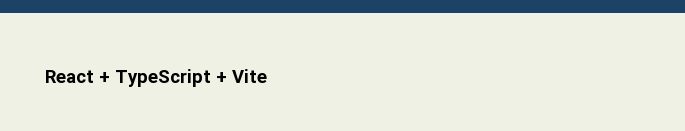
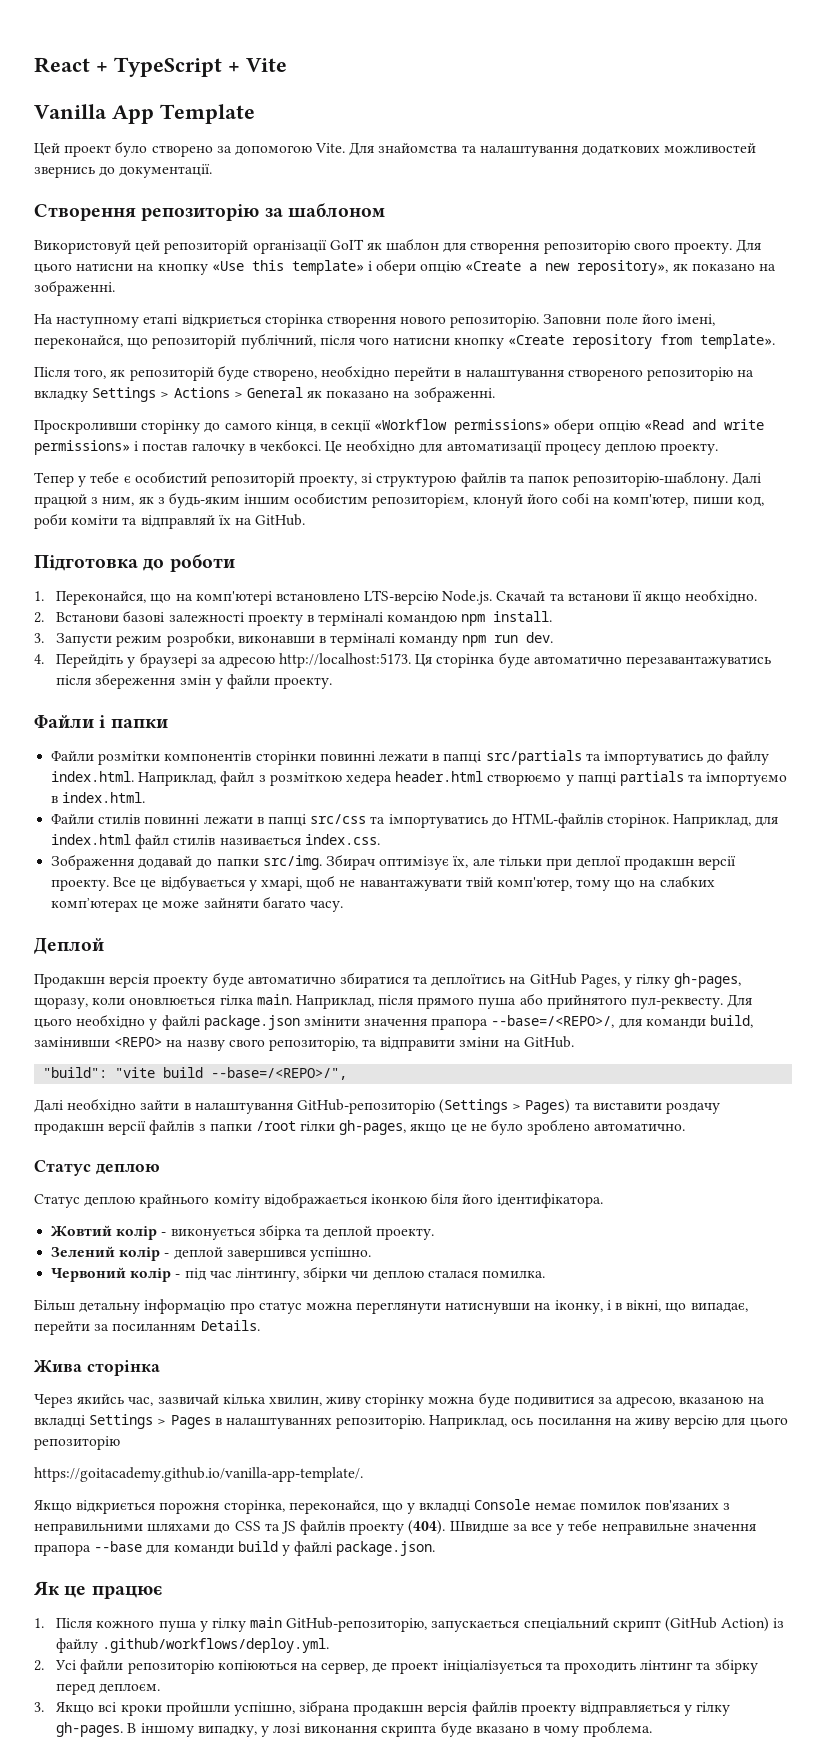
(267, 76) none -> [34,104,255,124] [34,141,757,157] [34,164,213,178] [34,203,385,221] [34,238,762,254] [34,259,777,275] [34,280,115,296] [34,314,716,328] [34,333,776,349] [34,365,755,381] [34,386,495,402] [34,418,764,434] [34,439,719,455] [34,471,762,487] [34,492,764,508] [34,513,306,529] [34,554,235,572] [34,589,758,605] [34,610,553,626] [34,631,554,647] [34,652,771,668] [56,673,333,689] [34,715,168,728] [51,750,770,765] [51,771,788,786] [51,792,146,803] [51,813,779,828] [51,834,380,849] [51,854,737,870] [51,875,715,891] [51,896,343,912] [34,938,104,954] [34,972,742,988] [34,993,753,1009] [34,1014,754,1030] [34,1036,574,1051] [43,1067,348,1080] [34,1098,721,1114] [34,1119,686,1135] [34,1160,160,1176] [34,1192,604,1208] [50,1224,435,1240] [51,1246,371,1261] [51,1266,545,1282] [34,1299,748,1314] [34,1320,260,1335] [33,1360,160,1376] [34,1392,765,1408] [34,1414,788,1429] [34,1436,120,1450] [34,1467,363,1482] [34,1499,731,1514] [34,1519,756,1535] [34,1541,436,1556] [34,1581,162,1599] [34,1617,785,1632] [56,1638,330,1653] [34,1658,758,1674] [56,1683,161,1695] [34,1700,731,1716] [56,1721,653,1737] // Vanilla App Template // Цей проект було створено за допомогою Vite. Для знайомства та налаштування додаткових можливостей звернись до документації. // Створення репозиторію за шаблоном // Використовуй цей репозиторій організації GoIT як шаблон для створення репозиторію свого проекту. Для цього натисни на кнопку «Use this template» і обери опцію «Create a new repository», як показано на зображенні. // На наступному етапі відкриється сторінка створення нового репозиторію. Заповни поле його імені, переконайся, що репозиторій публічний, після чого натисни кнопку «Create repository from template». // Після того, як репозиторій буде створено, необхідно перейти в налаштування створеного репозиторію на вкладку Settings > Actions > General як показано на зображенні. // Проскроливши сторінку до самого кінця, в секції «Workflow permissions» обери опцію «Read and write permissions» і постав галочку в чекбоксі. Це необхідно для автоматизації процесу деплою проекту. // Тепер у тебе є особистий репозиторій проекту, зі структурою файлів та папок репозиторію-шаблону. Далі працюй з ним, як з будь-яким іншим особистим репозиторієм, клонуй його собі на комп'ютер, пиши код, роби коміти та відправляй їх на GitHub. // Підготовка до роботи // 1. Переконайся, що на комп'ютері встановлено LTS-версію Node.js. Скачай та встанови її якщо необхідно. // 2. Встанови базові залежності проекту в терміналі командою npm install. // 3. Запусти режим розробки, виконавши в терміналі команду npm run dev. // 4. Перейдіть у браузері за адресою http://localhost:5173. Ця сторінка буде автоматично перезавантажуватись після збереження змін у файли проекту. // Файли і папки // Файли розмітки компонентів сторінки повинні лежати в папці src/partials та імпортуватись до файлу index.html. Наприклад, файл з розміткою хедера header.html створюємо у папці partials та імпортуємо в index.html. // Файли стилів повинні лежати в папці src/css та імпортуватись до HTML-файлів сторінок. Наприклад, для index.html файл стилів називається index.css. // Зображення додавай до папки src/img. Збирач оптимізує їх, але тільки при деплої продакшн версії проекту. Все це відбувається у хмарі, щоб не навантажувати твій комп'ютер, тому що на слабких компʼютерах це може зайняти багато часу. // Деплой // Продакшн версія проекту буде автоматично збиратися та деплоїтись на GitHub Pages, у гілку gh-pages, щоразу, коли оновлюється гілка main. Наприклад, після прямого пуша або прийнятого пул-реквесту. Для цього необхідно у файлі package.json змінити значення прапора --base=/<REPO>/, для команди build, замінивши <REPO> на назву свого репозиторію, та відправити зміни на GitHub. // "build": "vite build --base=/<REPO>/", // Далі необхідно зайти в налаштування GitHub-репозиторію (Settings > Pages) та виставити роздачу продакшн версії файлів з папки /root гілки gh-pages, якщо це не було зроблено автоматично. // Статус деплою // Статус деплою крайнього коміту відображається іконкою біля його ідентифікатора. // Жовтий колір - виконується збірка та деплой проекту. // Зелений колір - деплой завершився успішно. // Червоний колір - під час лінтингу, збірки чи деплою сталася помилка. // Більш детальну інформацію про статус можна переглянути натиснувши на іконку, і в вікні, що випадає, перейти за посиланням Details. // Жива сторінка // Через якийсь час, зазвичай кілька хвилин, живу сторінку можна буде подивитися за адресою, вказаною на вкладці Settings > Pages в налаштуваннях репозиторію. Наприклад, ось посилання на живу версію для цього репозиторію // https://goitacademy.github.io/vanilla-app-template/. // Якщо відкриється порожня сторінка, переконайся, що у вкладці Console немає помилок пов'язаних з неправильними шляхами до CSS та JS файлів проекту (404). Швидше за все у тебе неправильне значення прапора --base для команди build у файлі package.json. // Як це працює // 1. Після кожного пуша у гілку main GitHub-репозиторію, запускається спеціальний скрипт (GitHub Action) із файлу .github/workflows/deploy.yml. // 2. Усі файли репозиторію копіюються на сервер, де проект ініціалізується та проходить лінтинг та збірку перед деплоєм. // 3. Якщо всі кроки пройшли успішно, зібрана продакшн версія файлів проекту відправляється у гілку gh-pages. В іншому випадку, у лозі виконання скрипта буде вказано в чому проблема.

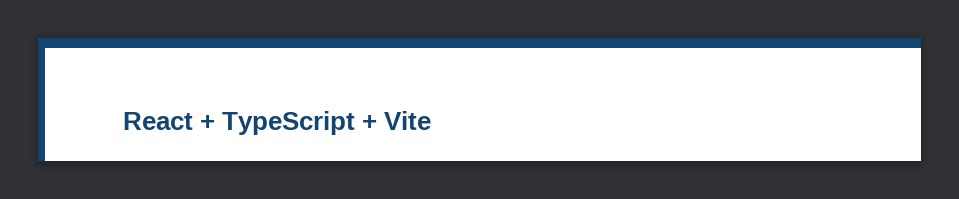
[34,104,255,124] [34,141,757,157] [34,164,213,178] [34,203,385,221] [34,238,762,254] [34,259,777,275] [34,280,115,296] [34,314,716,328] [34,333,776,349] [34,365,755,381] [34,386,495,402] [34,418,764,434] [34,439,719,455] [34,471,762,487] [34,492,764,508] [34,513,306,529] [34,554,235,572] [34,589,758,605] [34,610,553,626] [34,631,554,647] [34,652,771,668] [56,673,333,689] [34,715,168,728] [51,750,770,765] [51,771,788,786] [51,792,146,803] [51,813,779,828] [51,834,380,849] [51,854,737,870] [51,875,715,891] [51,896,343,912] [34,938,104,954] [34,972,742,988] [34,993,753,1009] [34,1014,754,1030] [34,1036,574,1051] [43,1067,348,1080] [34,1098,721,1114] [34,1119,686,1135] [34,1160,160,1176] [34,1192,604,1208] [50,1224,435,1240] [51,1246,371,1261] [51,1266,545,1282] [34,1299,748,1314] [34,1320,260,1335] [33,1360,160,1376] [34,1392,765,1408] [34,1414,788,1429] [34,1436,120,1450] [34,1467,363,1482] [34,1499,731,1514] [34,1519,756,1535] [34,1541,436,1556] [34,1581,162,1599] [34,1617,785,1632] [56,1638,330,1653] [34,1658,758,1674] [56,1683,161,1695] [34,1700,731,1716] [56,1721,653,1737] // Vanilla App Template // Цей проект було створено за допомогою Vite. Для знайомства та налаштування додаткових можливостей звернись до документації. // Створення репозиторію за шаблоном // Використовуй цей репозиторій організації GoIT як шаблон для створення репозиторію свого проекту. Для цього натисни на кнопку «Use this template» і обери опцію «Create a new repository», як показано на зображенні. // На наступному етапі відкриється сторінка створення нового репозиторію. Заповни поле його імені, переконайся, що репозиторій публічний, після чого натисни кнопку «Create repository from template». // Після того, як репозиторій буде створено, необхідно перейти в налаштування створеного репозиторію на вкладку Settings > Actions > General як показано на зображенні. // Проскроливши сторінку до самого кінця, в секції «Workflow permissions» обери опцію «Read and write permissions» і постав галочку в чекбоксі. Це необхідно для автоматизації процесу деплою проекту. // Тепер у тебе є особистий репозиторій проекту, зі структурою файлів та папок репозиторію-шаблону. Далі працюй з ним, як з будь-яким іншим особистим репозиторієм, клонуй його собі на комп'ютер, пиши код, роби коміти та відправляй їх на GitHub. // Підготовка до роботи // 1. Переконайся, що на комп'ютері встановлено LTS-версію Node.js. Скачай та встанови її якщо необхідно. // 2. Встанови базові залежності проекту в терміналі командою npm install. // 3. Запусти режим розробки, виконавши в терміналі команду npm run dev. // 4. Перейдіть у браузері за адресою http://localhost:5173. Ця сторінка буде автоматично перезавантажуватись після збереження змін у файли проекту. // Файли і папки // Файли розмітки компонентів сторінки повинні лежати в папці src/partials та імпортуватись до файлу index.html. Наприклад, файл з розміткою хедера header.html створюємо у папці partials та імпортуємо в index.html. // Файли стилів повинні лежати в папці src/css та імпортуватись до HTML-файлів сторінок. Наприклад, для index.html файл стилів називається index.css. // Зображення додавай до папки src/img. Збирач оптимізує їх, але тільки при деплої продакшн версії проекту. Все це відбувається у хмарі, щоб не навантажувати твій комп'ютер, тому що на слабких компʼютерах це може зайняти багато часу. // Деплой // Продакшн версія проекту буде автоматично збиратися та деплоїтись на GitHub Pages, у гілку gh-pages, щоразу, коли оновлюється гілка main. Наприклад, після прямого пуша або прийнятого пул-реквесту. Для цього необхідно у файлі package.json змінити значення прапора --base=/<REPO>/, для команди build, замінивши <REPO> на назву свого репозиторію, та відправити зміни на GitHub. // "build": "vite build --base=/<REPO>/", // Далі необхідно зайти в налаштування GitHub-репозиторію (Settings > Pages) та виставити роздачу продакшн версії файлів з папки /root гілки gh-pages, якщо це не було зроблено автоматично. // Статус деплою // Статус деплою крайнього коміту відображається іконкою біля його ідентифікатора. // Жовтий колір - виконується збірка та деплой проекту. // Зелений колір - деплой завершився успішно. // Червоний колір - під час лінтингу, збірки чи деплою сталася помилка. // Більш детальну інформацію про статус можна переглянути натиснувши на іконку, і в вікні, що випадає, перейти за посиланням Details. // Жива сторінка // Через якийсь час, зазвичай кілька хвилин, живу сторінку можна буде подивитися за адресою, вказаною на вкладці Settings > Pages в налаштуваннях репозиторію. Наприклад, ось посилання на живу версію для цього репозиторію // https://goitacademy.github.io/vanilla-app-template/. // Якщо відкриється порожня сторінка, переконайся, що у вкладці Console немає помилок пов'язаних з неправильними шляхами до CSS та JS файлів проекту (404). Швидше за все у тебе неправильне значення прапора --base для команди build у файлі package.json. // Як це працює // 1. Після кожного пуша у гілку main GitHub-репозиторію, запускається спеціальний скрипт (GitHub Action) із файлу .github/workflows/deploy.yml. // 2. Усі файли репозиторію копіюються на сервер, де проект ініціалізується та проходить лінтинг та збірку перед деплоєм. // 3. Якщо всі кроки пройшли успішно, зібрана продакшн версія файлів проекту відправляється у гілку gh-pages. В іншому випадку, у лозі виконання скрипта буде вказано в чому проблема. -> (432, 120) none

